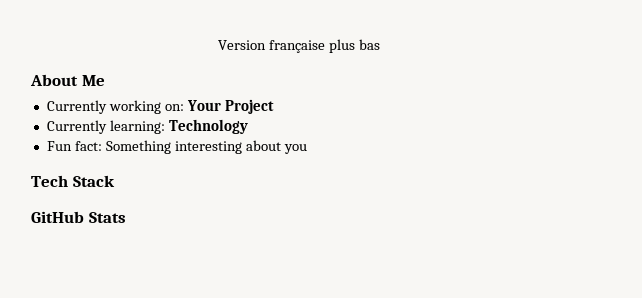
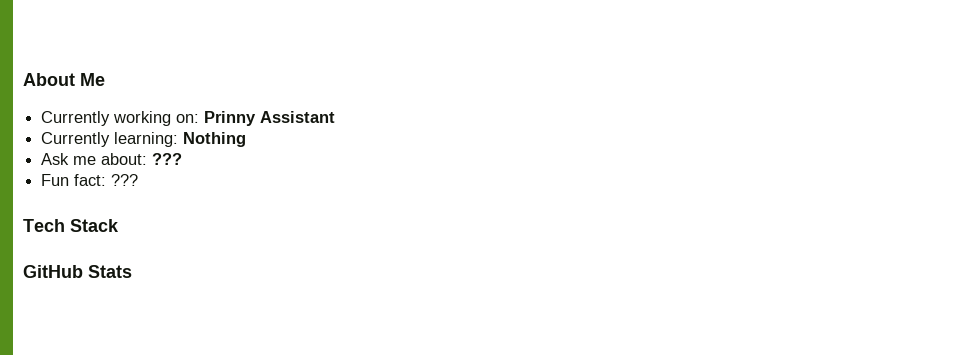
[218,39,380,53] Version française plus bas // -> (23, 79) none
[186,99,274,114] Your Project -> [204,111,336,126] Prinny Assistant
[168,119,248,134] [46,140,307,154] Technology // Fun fact: Something interesting about you -> [183,132,247,147] [41,153,183,165] [41,174,139,186] Nothing // Ask me about: ??? // Fun fact: ???

